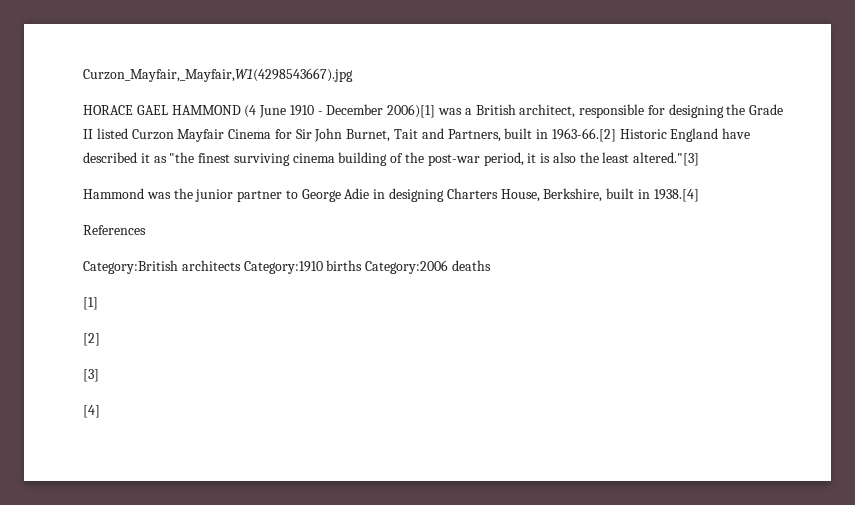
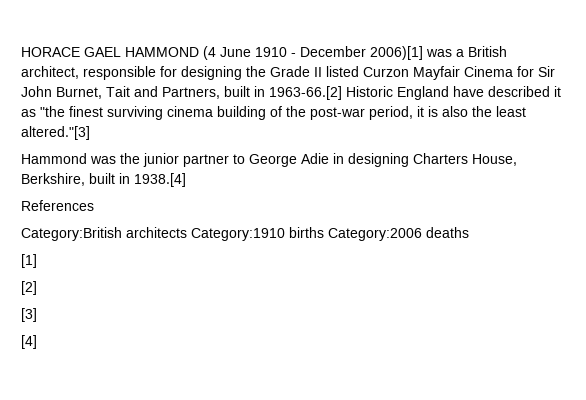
[83,68,353,82] Curzon_Mayfair,_Mayfair,W1(4298543667).jpg // -> (21, 52) none

